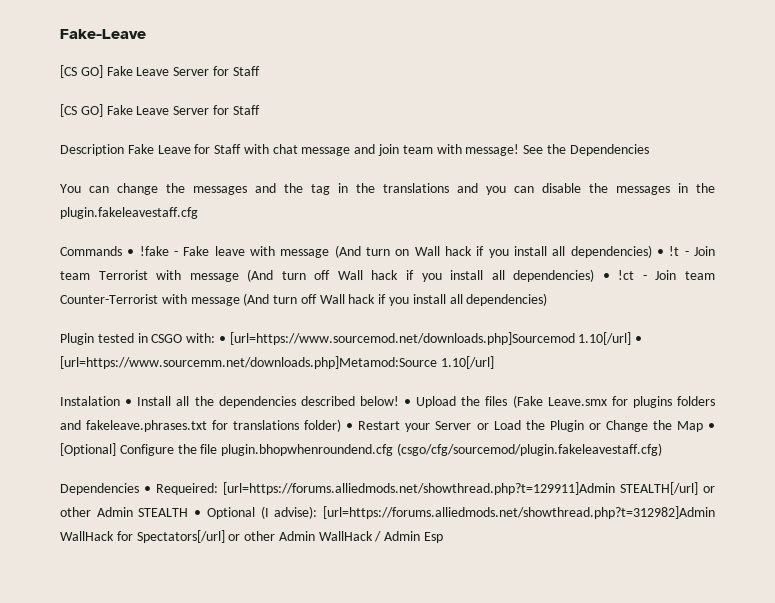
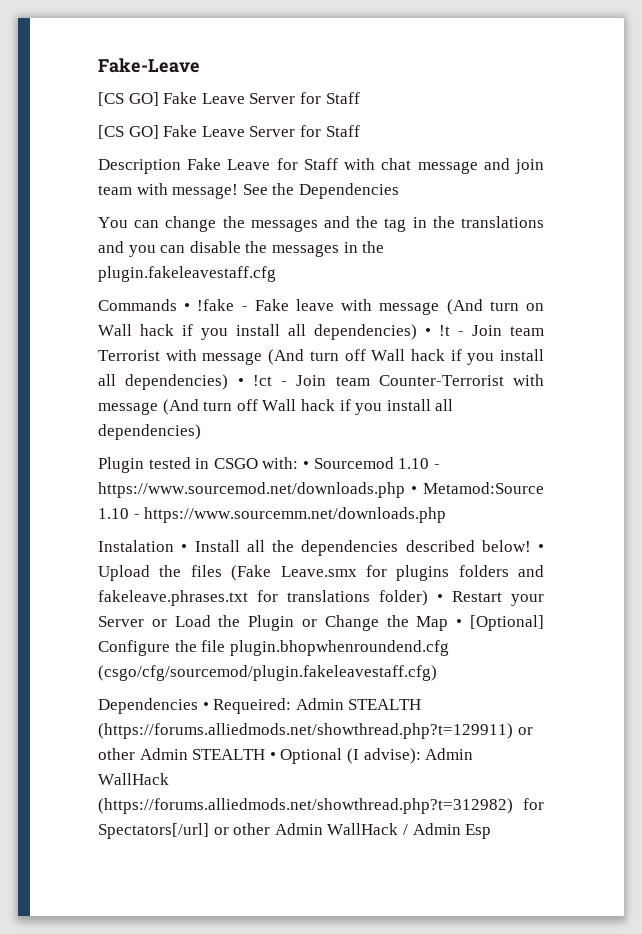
[229,332,643,345] [60,356,494,369] [url=https://www.sourcemod.net/downloads.php]Sourcemod 1.10[/url] • [url=https://www.sourcemm.net/downloads.php]Metamod:Source 1.10[/url] -> [313,457,440,469] [98,482,544,498] [98,507,447,523] Sourcemod 1.10 - https://www.sourcemod.net/downloads.php • Metamod:Source 1.10 - https://www.sourcemm.net/downloads.php
[223,482,698,495] [url=https://forums.alliedmods.net/showthread.php?t=129911]Admin STEALTH[/url] -> [295,698,422,710] [98,723,513,739] Admin STEALTH (https://forums.alliedmods.net/showthread.php?t=129911)
[323,506,715,519] [60,531,114,541] [url=https://forums.alliedmods.net/showthread.php?t=312982]Admin WallHack -> [425,748,474,760] [98,773,169,785] [98,798,513,814] Admin WallHack (https://forums.alliedmods.net/showthread.php?t=312982)

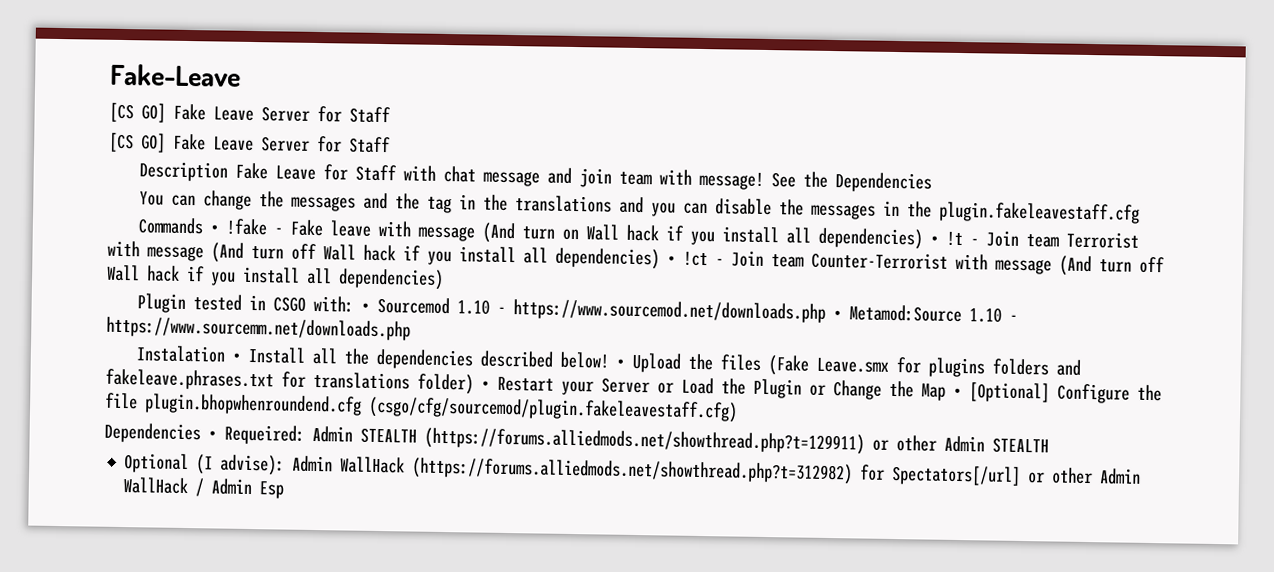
[269,752,276,760] • -> (1049, 445) //

